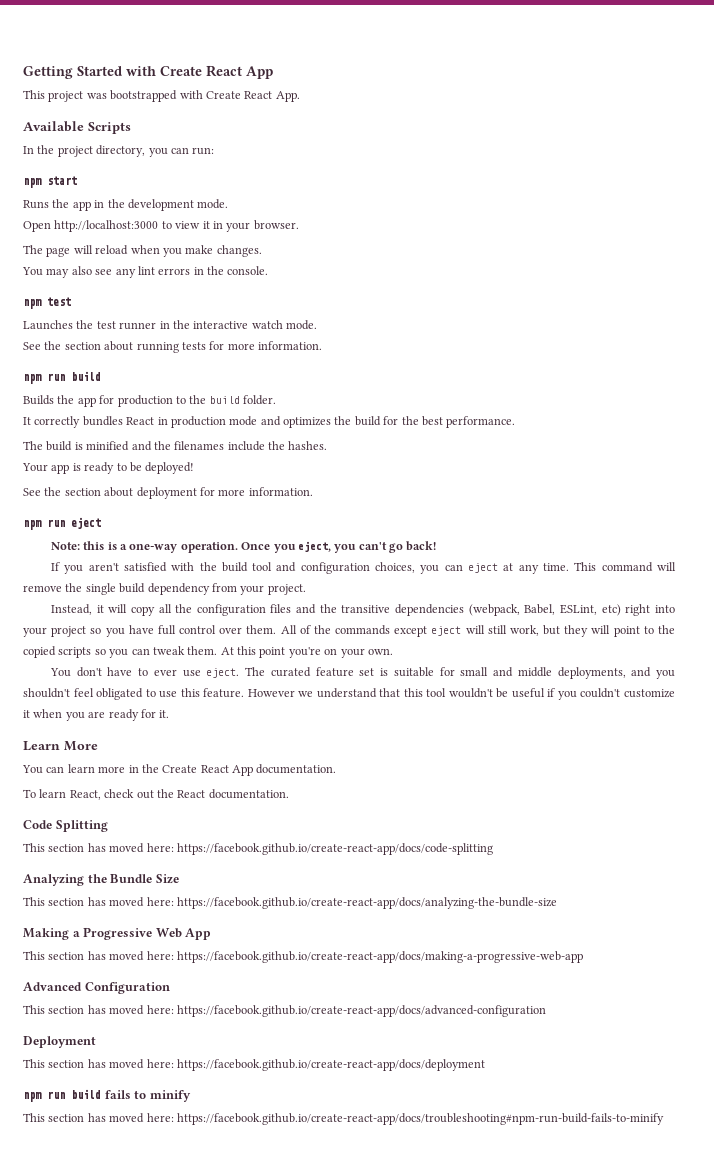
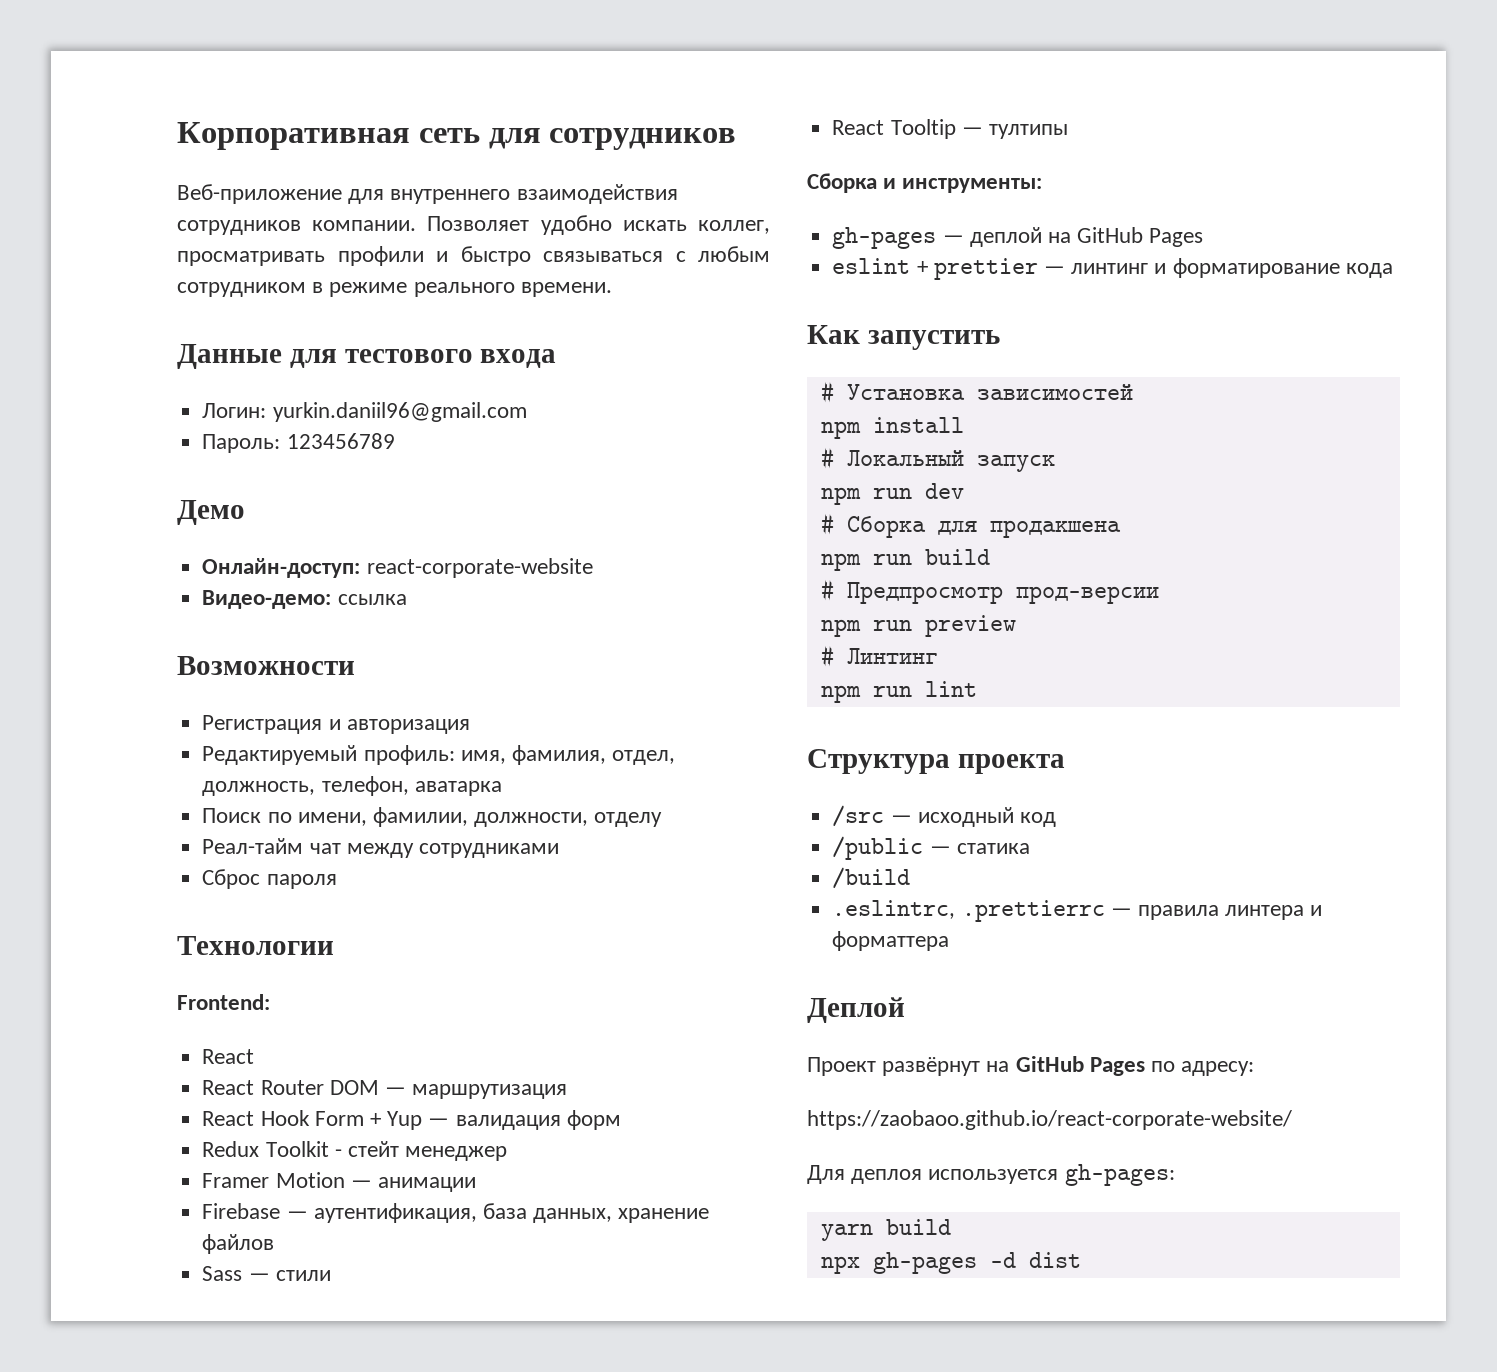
[23,65,273,79] [23,90,300,102] [23,121,131,134] [23,145,215,157] [23,176,77,188] [23,199,229,211] [23,220,299,232] [23,245,262,257] [22,266,269,278] [23,297,71,309] [23,320,317,330] [23,341,322,353] [23,371,101,384] [23,395,276,407] [23,416,516,428] [23,441,328,451] [22,462,195,474] [23,487,313,499] [23,517,101,530] [50,541,437,553] [50,562,676,574] [23,583,306,595] [50,604,676,616] [23,625,675,637] [23,646,393,658] [49,667,676,679] [23,688,675,700] [23,709,170,721] [23,741,98,751] [22,764,337,776] [23,789,289,800] [23,820,108,832] [23,843,493,855] [23,874,179,886] [23,897,557,909] [23,927,212,940] [23,951,583,963] [23,982,170,994] [23,1005,546,1017] [23,1036,96,1048] [23,1059,485,1071] [23,1089,191,1102] [23,1113,664,1125] Getting Started with Create React App // This project was bootstrapped with Create React App. // Available Scripts // In the project directory, you can run: // npm start // Runs the app in the development mode. // Open http://localhost:3000 to view it in your browser. // The page will reload when you make changes. // You may also see any lint errors in the console. // npm test // Launches the test runner in the interactive watch mode. // See the section about running tests for more information. // npm run build // Builds the app for production to the build folder. // It correctly bundles React in production mode and optimizes the build for the best performance. // The build is minified and the filenames include the hashes. // Your app is ready to be deployed! // See the section about deployment for more information. // npm run eject // Note: this is a one-way operation. Once you eject, you can't go back! // If you aren't satisfied with the build tool and configuration choices, you can eject at any time. This command will remove the single build dependency from your project. // Instead, it will copy all the configuration files and the transitive dependencies (webpack, Babel, ESLint, etc) right into your project so you have full control over them. All of the commands except eject will still work, but they will point to the copied scripts so you can tweak them. At this point you're on your own. // You don't have to ever use eject. The curated feature set is suitable for small and middle deployments, and you shouldn't feel obligated to use this feature. However we understand that this tool wouldn't be useful if you couldn't customize it when you are ready for it. // Learn More // You can learn more in the Create React App documentation. // To learn React, check out the React documentation. // Code Splitting // This section has moved here: https://facebook.github.io/create-react-app/docs/code-splitting // Analyzing the Bundle Size // This section has moved here: https://facebook.github.io/create-react-app/docs/analyzing-the-bundle-size // Making a Progressive Web App // This section has moved here: https://facebook.github.io/create-react-app/docs/making-a-progressive-web-app // Advanced Configuration // This section has moved here: https://facebook.github.io/create-react-app/docs/advanced-configuration // Deployment // This section has moved here: https://facebook.github.io/create-react-app/docs/deployment // npm run build fails to minify // This section has moved here: https://facebook.github.io/create-react-app/docs/troubleshooting#npm-run-build-fails-to-minify -> [177,122,737,150] [177,184,678,204] [177,215,770,235] [177,246,770,266] [177,282,612,297] [177,344,557,369] [202,402,527,422] [202,433,395,453] [177,500,245,525] [202,558,593,578] [202,590,407,609] [177,656,355,675] [202,715,470,734] [202,745,676,765] [202,776,502,796] [202,807,663,827] [202,838,559,858] [202,869,337,889] [177,936,334,955] [177,994,270,1010] [202,1049,255,1064] [202,1080,568,1099] [202,1110,621,1130] [202,1141,508,1161] [202,1172,476,1192] [202,1203,710,1223] [202,1234,275,1254] [202,1266,331,1281] [832,119,1068,139] [807,173,1043,193] [832,227,1204,249] [832,258,1393,280] [807,325,1000,350] [820,381,1133,403] [820,417,964,439] [820,447,1055,472] [820,483,964,505] [820,513,1121,538] [820,549,990,571] [820,579,1159,604] [820,615,1016,637] [820,645,938,667] [820,681,977,703] [807,749,1065,774] [832,805,1056,827] [832,836,1030,860] [832,867,911,889] [832,900,1323,922] [832,931,950,951] [807,997,905,1023] [807,1056,1255,1076] [807,1110,1292,1130] [807,1164,1175,1186] [820,1219,951,1241] [820,1252,1081,1274] Корпоративная сеть для сотрудников // Веб-приложение для внутреннего взаимодействия сотрудников компании. Позволяет удобно искать коллег, просматривать профили и быстро связываться с любым сотрудником в режиме реального времени. // Данные для тестового входа // Логин: yurkin.daniil96@gmail.com // Пароль: 123456789 // Демо // Онлайн-доступ: react-corporate-website // Видео-демо: ссылка // Возможности // Регистрация и авторизация // Редактируемый профиль: имя, фамилия, отдел, должность, телефон, аватарка // Поиск по имени, фамилии, должности, отделу // Реал-тайм чат между сотрудниками // Сброс пароля // Технологии // Frontend: // React // React Router DOM — маршрутизация // React Hook Form + Yup — валидация форм // Redux Toolkit - стейт менеджер // Framer Motion — анимации // Firebase — аутентификация, база данных, хранение файлов // Sass — стили // React Tooltip — тултипы // Сборка и инструменты: // gh-pages — деплой на GitHub Pages // eslint + prettier — линтинг и форматирование кода // Как запустить // # Установка зависимостей // npm install // # Локальный запуск // npm run dev // # Сборка для продакшена // npm run build // # Предпросмотр прод-версии // npm run preview // # Линтинг // npm run lint // Структура проекта // /src — исходный код // /public — статика // /build // .eslintrc, .prettierrc — правила линтера и форматтера // Деплой // Проект развёрнут на GitHub Pages по адресу: // https://zaobaoo.github.io/react-corporate-website/ // Для деплоя используется gh-pages: // yarn build // npx gh-pages -d dist

